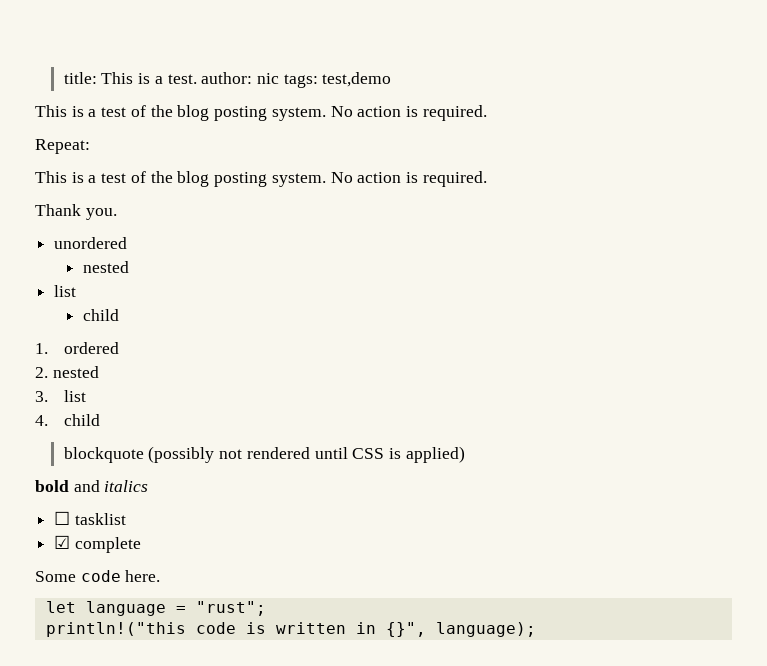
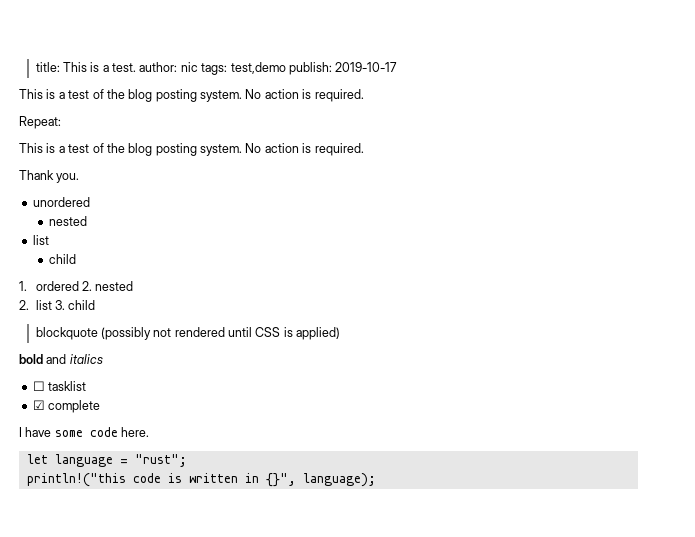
(392, 79) none -> [288,62,398,75] publish: 2019-10-17
(119, 348) // -> (79, 286) none
[35,390,86,402] [35,415,48,426] 3. list // 4. -> [19,300,65,310] 2. list 3.
[35,571,76,582] Some -> [19,427,83,437] I have some

